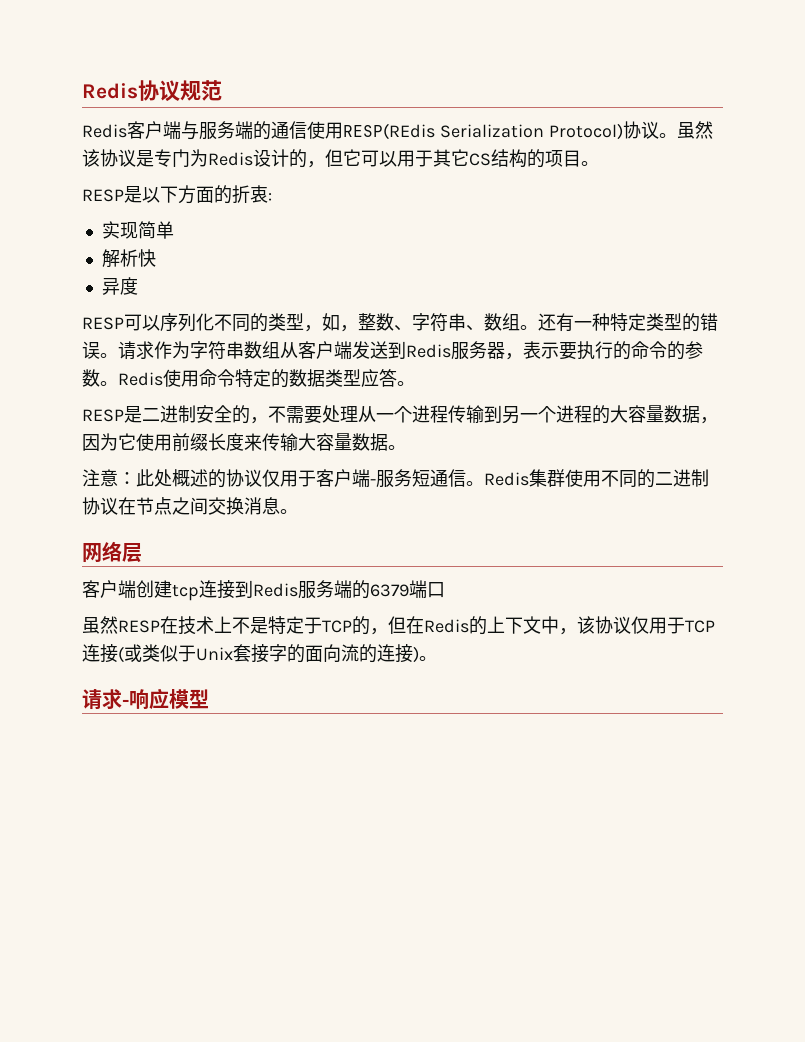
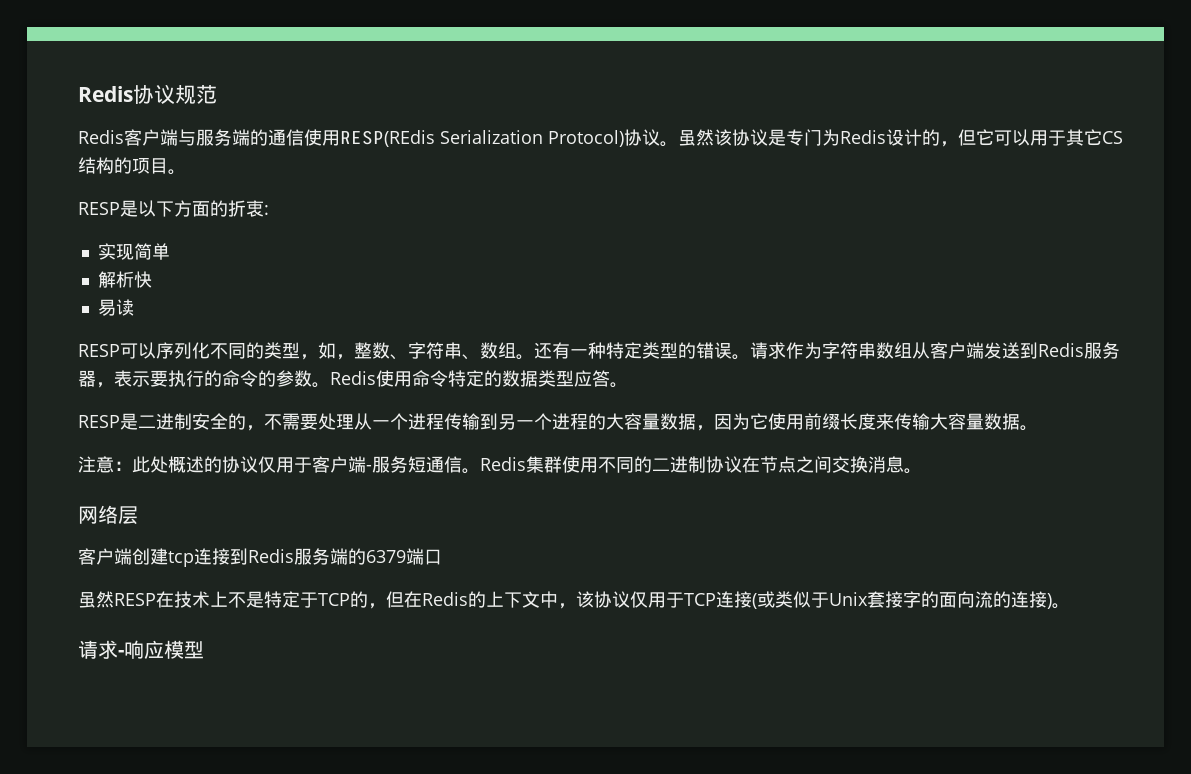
[101,277,138,295] 异度 -> [97,299,134,316] 易读

